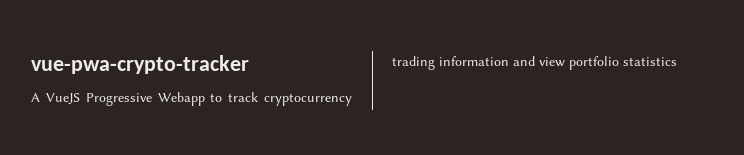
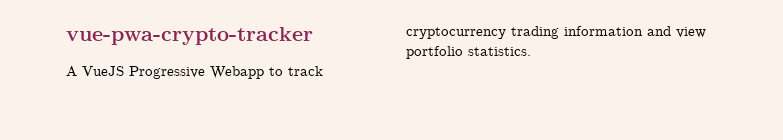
[623,57,677,66] statistics -> [468,47,531,56] statistics.

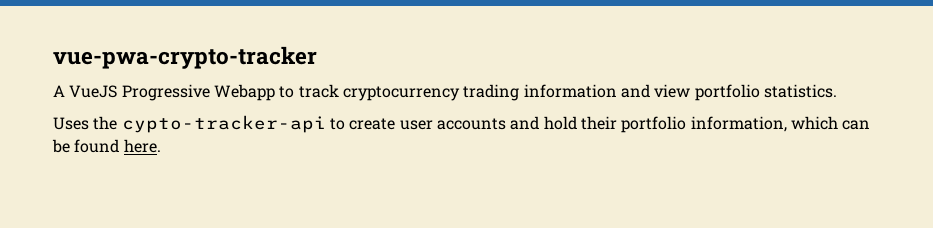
(531, 51) none -> [53,115,871,133] [52,139,161,153] // Uses the cypto-tracker-api to create user accounts and hold their portfolio information, which can be found here.

